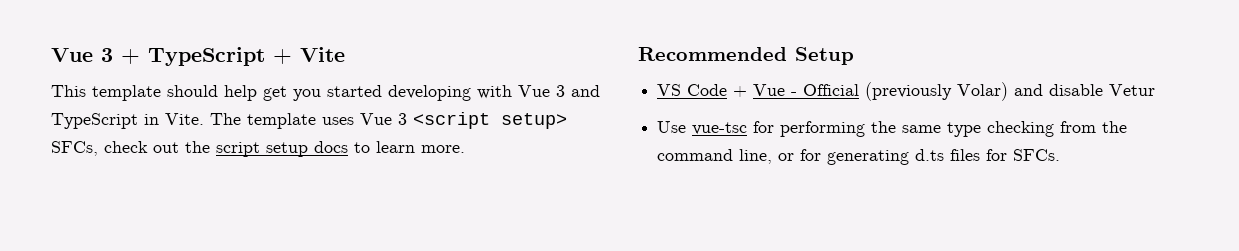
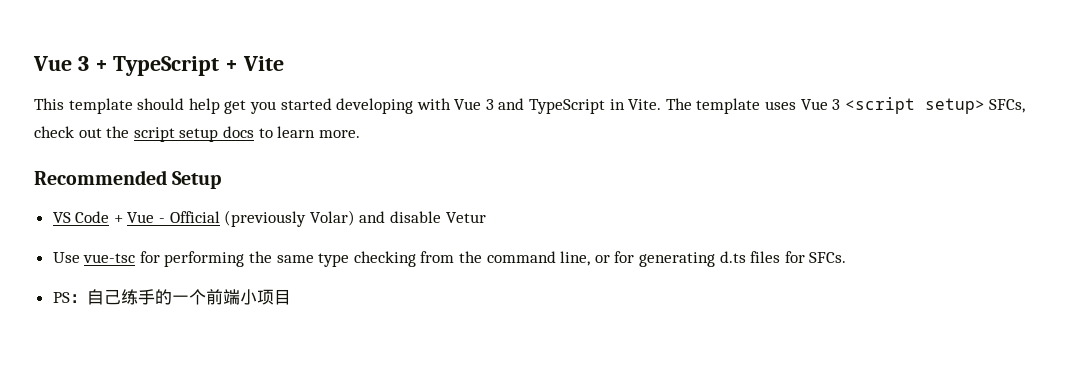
(1061, 155) none -> [52,289,291,305] // PS：自己练手的一个前端小项目

